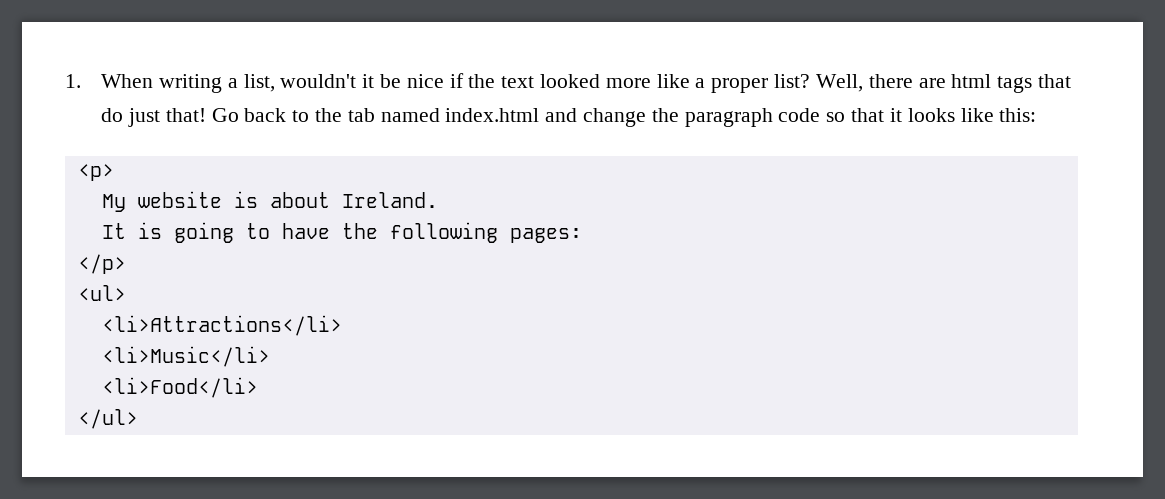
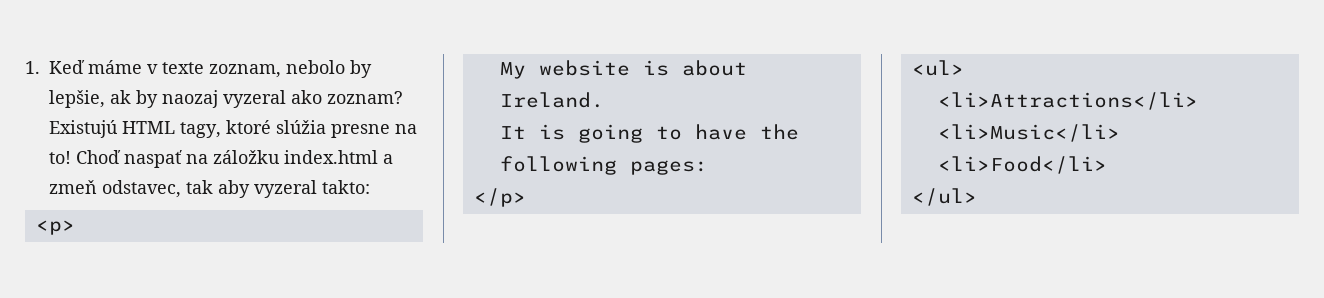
[101,73,1071,93] [101,108,1037,127] When writing a list, wouldn't it be nice if the text looked more like a proper list? Well, there are html tags that do just that! Go back to the tab named index.html and change the paragraph code so that it looks like this: -> [49,60,372,78] [49,90,403,108] [49,120,417,138] [49,150,393,168] [49,180,370,198] Keď máme v texte zoznam, nebolo by lepšie, ak by naozaj vyzeral ako zoznam? Existujú HTML tagy, ktoré slúžia presne na to! Choď naspať na záložku index.html a zmeň odstavec, tak aby vyzeral takto:

